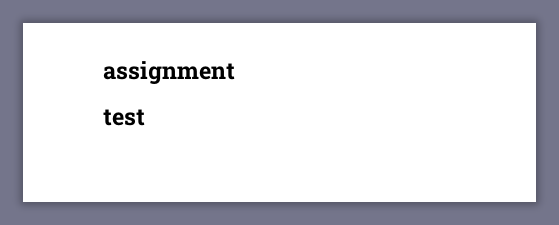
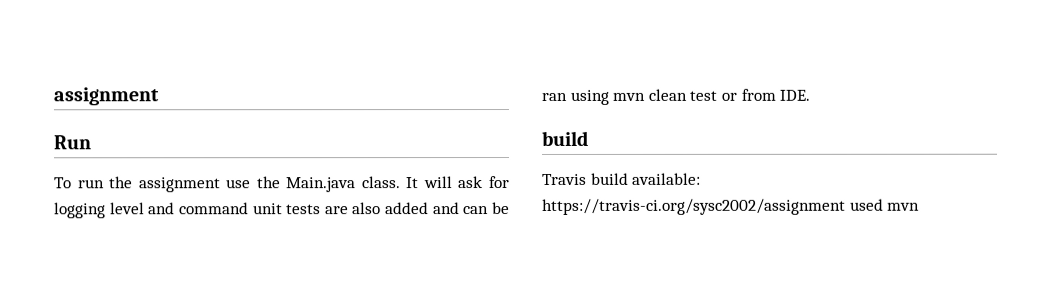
[103,109,145,126] test -> [53,135,92,150] [54,176,511,193] [54,202,510,219] [541,88,811,105] [541,130,589,146] [542,172,702,185] [542,198,921,215] Run // To run the assignment use the Main.java class. It will ask for logging level and command unit tests are also added and can be ran using mvn clean test or from IDE. // build // Travis build available: https://travis-ci.org/sysc2002/assignment used mvn

